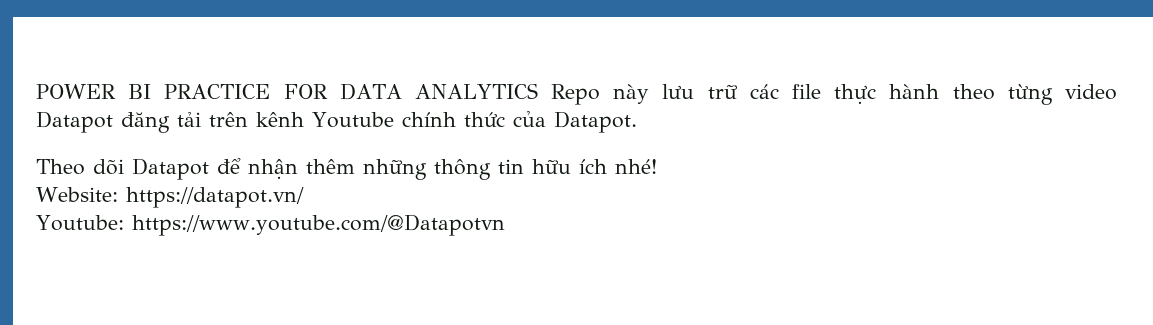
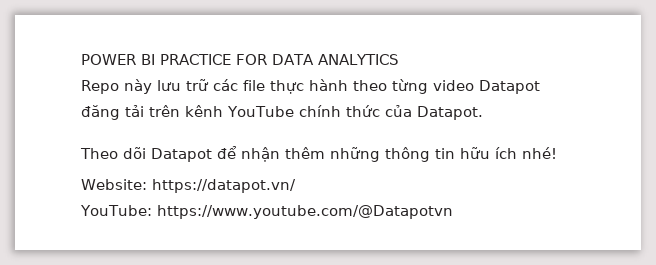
(538, 91) none -> (399, 59) //
[312,112,394,128] Youtube -> [227,106,294,117] YouTube
[36,215,124,231] Youtube: -> [80,205,152,216] YouTube:

